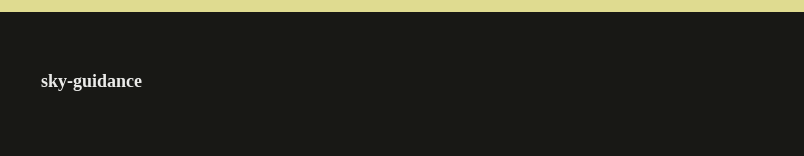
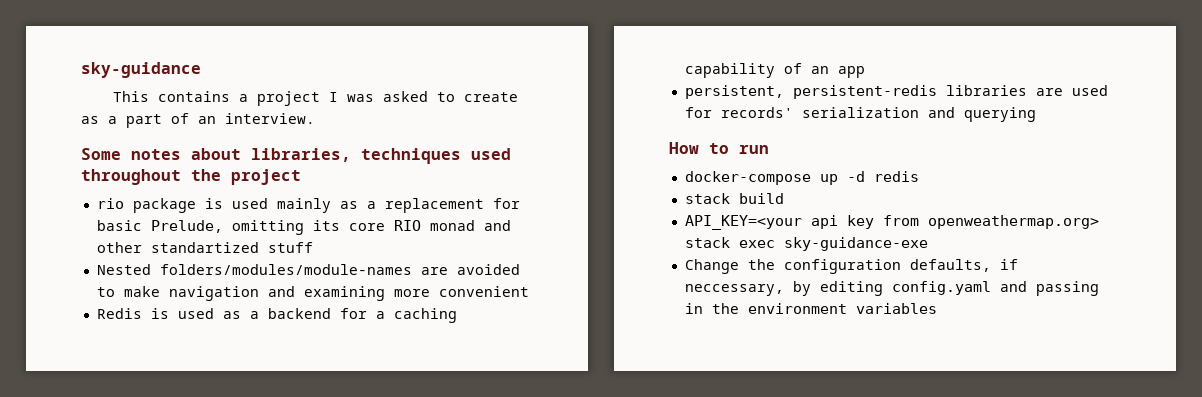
(142, 82) none -> [112,91,518,106] [81,113,315,128] [81,148,511,164] [81,169,301,185] [96,198,520,213] [96,220,511,235] [96,242,313,253] [96,264,520,275] [96,286,529,301] [96,308,457,323] [684,63,865,78] [684,85,1108,99] [684,107,1036,122] [669,142,769,154] [684,171,919,185] [684,193,784,204] [684,215,1099,230] [684,237,928,251] [684,259,1018,274] [684,281,1099,296] [684,303,937,314] // This contains a project I was asked to create as a part of an interview. // Some notes about libraries, techniques used throughout the project // rio package is used mainly as a replacement for basic Prelude, omitting its core RIO monad and other standartized stuff // Nested folders/modules/module-names are avoided to make navigation and examining more convenient // Redis is used as a backend for a caching capability of an app // persistent, persistent-redis libraries are used for records' serialization and querying // How to run // docker-compose up -d redis // stack build // API_KEY=<your api key from openweathermap.org> stack exec sky-guidance-exe // Change the configuration defaults, if neccessary, by editing config.yaml and passing in the environment variables

